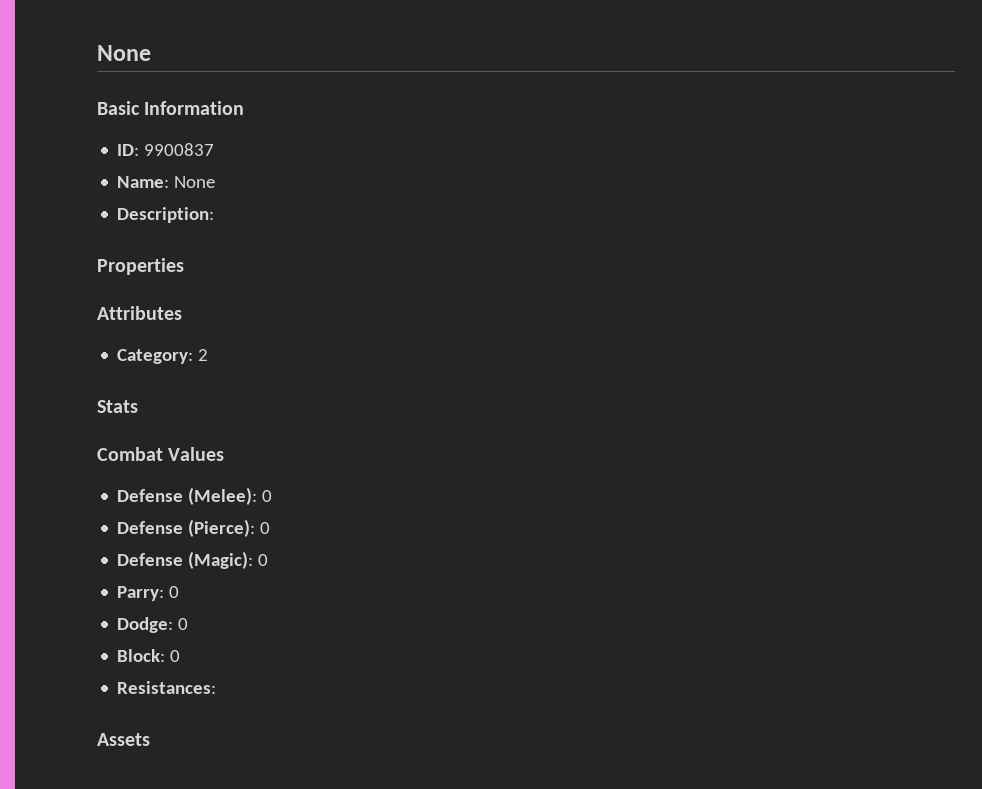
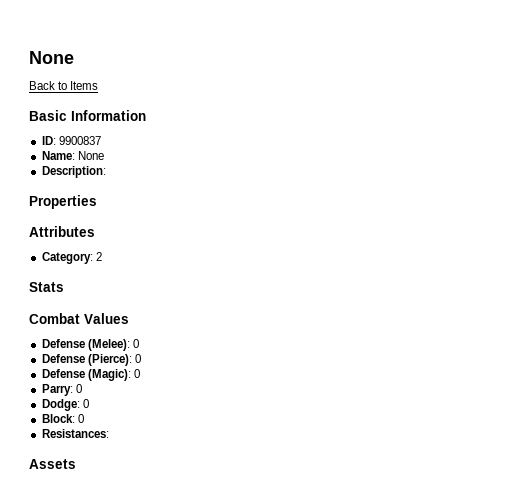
[97,45,151,61] None -> [29,51,74,64] [29,81,99,90] None // Back to Items

